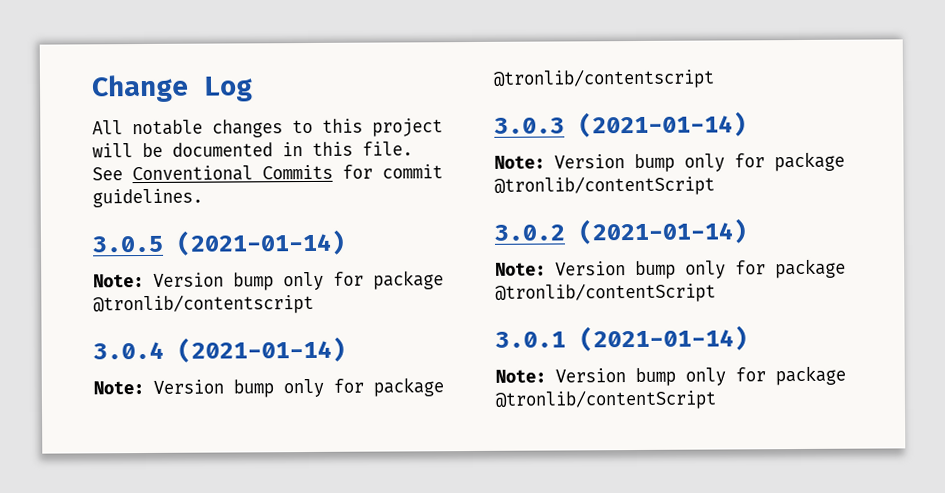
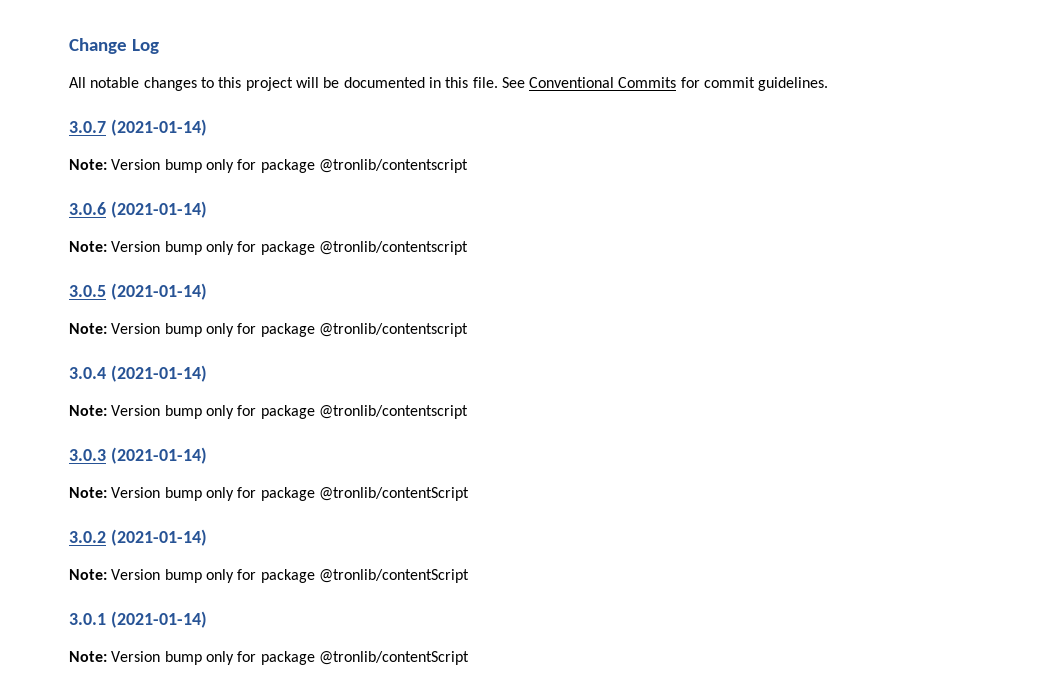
(203, 198) none -> [69,119,207,136] [69,159,468,173] [69,201,207,218] [69,241,468,255] // 3.0.7 (2021-01-14) // Note: Version bump only for package @tronlib/contentscript // 3.0.6 (2021-01-14) // Note: Version bump only for package @tronlib/contentscript

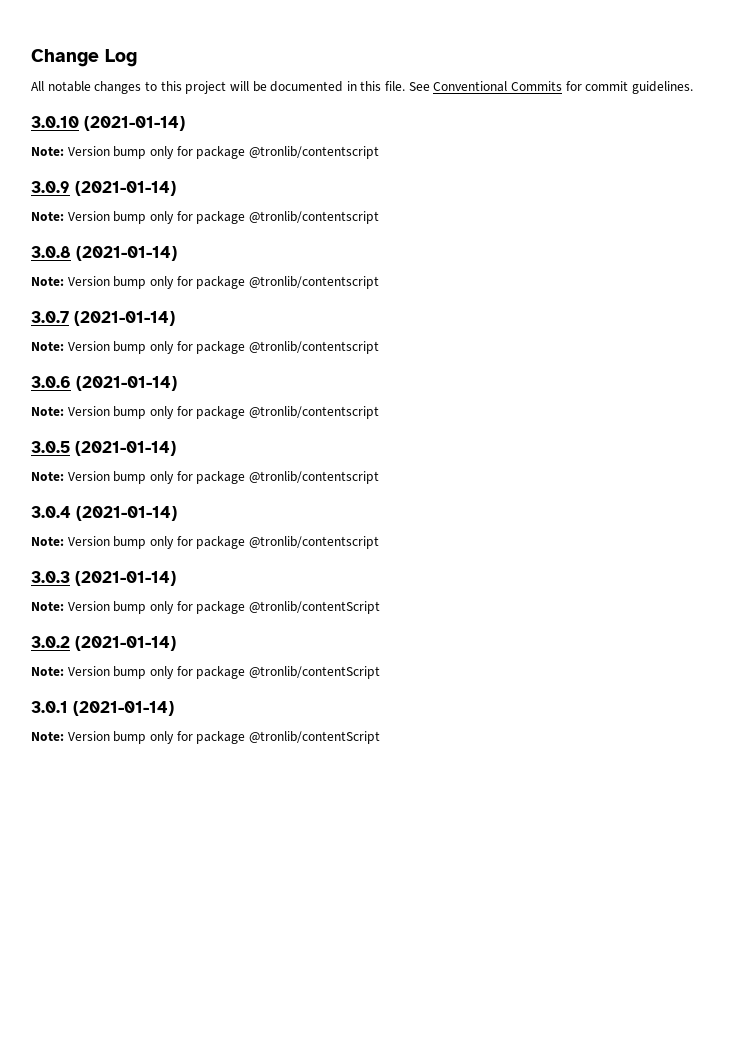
(829, 84) none -> [31,116,185,131] [31,146,379,159] [31,181,176,196] [31,211,379,224] [31,246,177,261] [31,276,379,289] // 3.0.10 (2021-01-14) // Note: Version bump only for package @tronlib/contentscript // 3.0.9 (2021-01-14) // Note: Version bump only for package @tronlib/contentscript // 3.0.8 (2021-01-14) // Note: Version bump only for package @tronlib/contentscript

